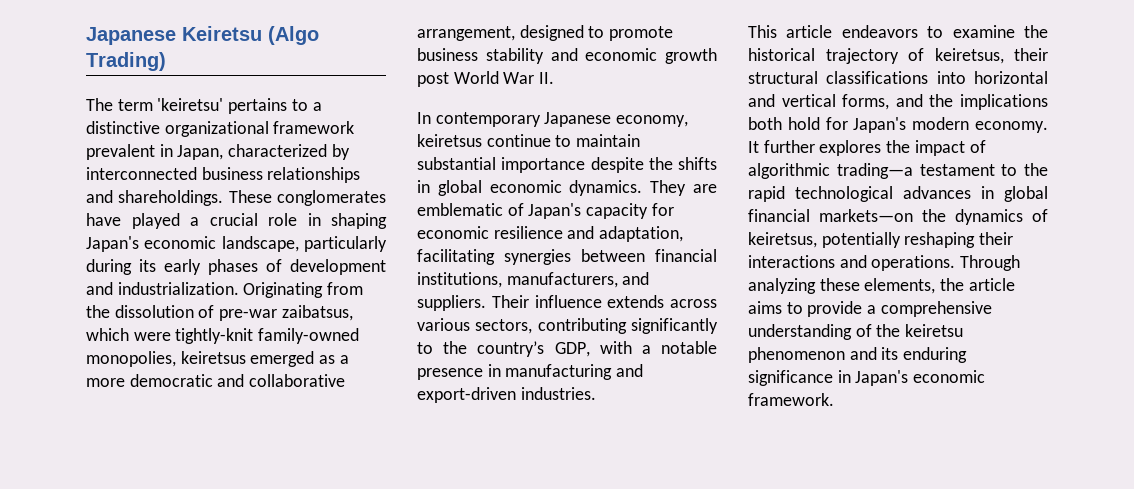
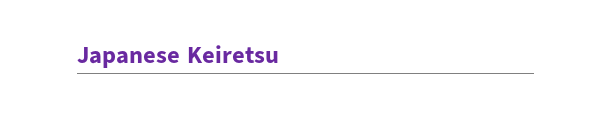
[268,26,319,45] [86,52,166,71] [86,98,322,114] [86,121,355,137] [86,144,350,160] [86,167,361,183] [86,190,386,206] [86,213,387,229] [86,236,387,252] [86,259,386,275] [86,282,364,298] [86,305,353,321] [86,328,360,344] [86,351,349,367] [86,374,346,387] [417,25,674,41] [417,48,717,64] [417,71,555,87] [417,112,689,127] [417,134,641,147] [417,157,717,173] [417,180,717,196] [417,203,674,219] [417,226,684,242] [417,249,717,265] [417,272,650,288] [417,295,717,311] [417,318,718,334] [417,341,717,357] [417,364,644,380] [417,387,596,403] [748,25,1048,38] [748,48,1048,64] [748,71,1048,84] [748,94,1048,110] [748,117,1048,133] [748,140,986,156] [748,163,1048,179] [748,186,1048,202] [748,209,1048,225] [748,232,1014,248] [748,255,1021,271] [748,278,1015,294] [748,301,992,317] [748,324,964,340] [748,347,968,363] [748,370,986,386] [748,393,834,406] (Algo Trading) // The term 'keiretsu' pertains to a distinctive organizational framework prevalent in Japan, characterized by interconnected business relationships and shareholdings. These conglomerates have played a crucial role in shaping Japan's economic landscape, particularly during its early phases of development and industrialization. Originating from the dissolution of pre-war zaibatsus, which were tightly-knit family-owned monopolies, keiretsus emerged as a more democratic and collaborative arrangement, designed to promote business stability and economic growth post World War II. // In contemporary Japanese economy, keiretsus continue to maintain substantial importance despite the shifts in global economic dynamics. They are emblematic of Japan's capacity for economic resilience and adaptation, facilitating synergies between financial institutions, manufacturers, and suppliers. Their influence extends across various sectors, contributing significantly to the country’s GDP, with a notable presence in manufacturing and export-driven industries. // This article endeavors to examine the historical trajectory of keiretsus, their structural classifications into horizontal and vertical forms, and the implications both hold for Japan's modern economy. It further explores the impact of algorithmic trading—a testament to the rapid technological advances in global financial markets—on the dynamics of keiretsus, potentially reshaping their interactions and operations. Through analyzing these elements, the article aims to provide a comprehensive understanding of the keiretsu phenomenon and its enduring significance in Japan's economic framework. -> (279, 54) none

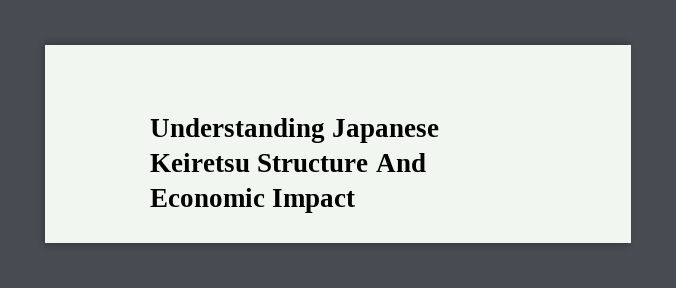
(77, 57) none -> [150,118,325,143] Understanding
(279, 54) none -> [257,153,426,172] [150,188,356,213] Structure And Economic Impact

